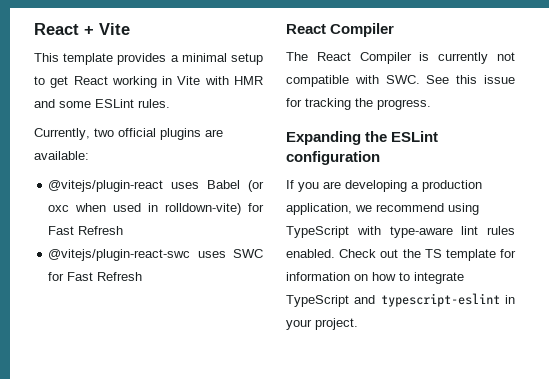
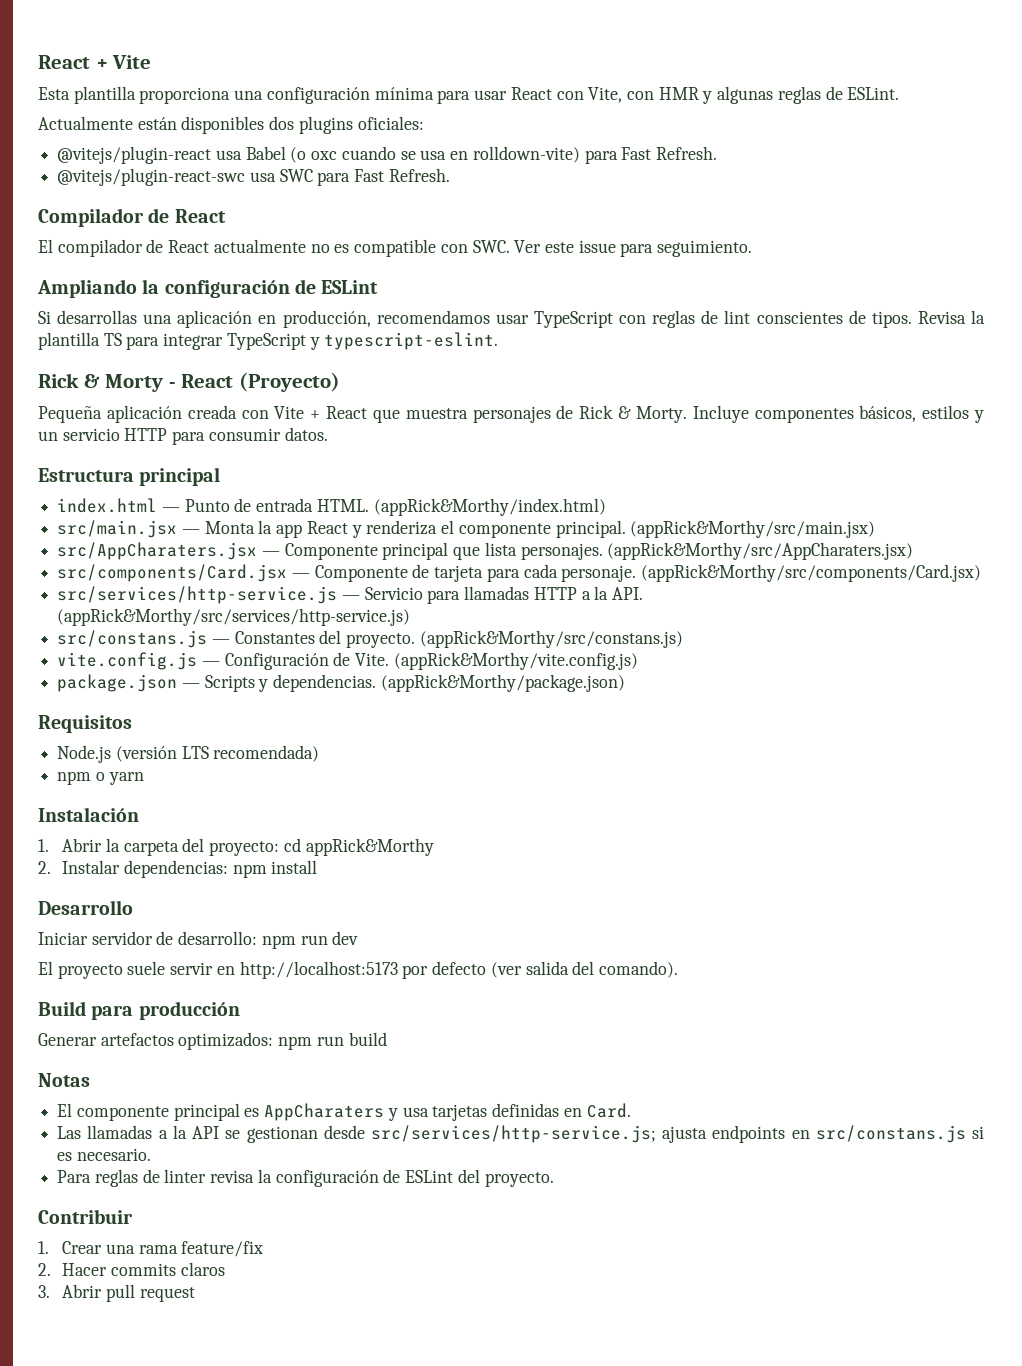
[34,53,263,65] [34,76,263,88] [34,99,170,108] [34,128,223,140] [34,151,89,160] [48,180,264,192] [48,203,264,215] [48,226,124,235] [48,249,263,261] [48,272,143,281] [286,23,395,37] [286,52,515,64] [286,75,515,87] [286,98,431,110] [286,131,439,145] [286,151,380,165] [286,180,482,192] [286,203,479,215] [286,226,515,238] [286,249,516,261] [286,272,464,284] [286,293,515,307] [286,318,358,330] This template provides a minimal setup to get React working in Vite with HMR and some ESLint rules. // Currently, two official plugins are available: // @vitejs/plugin-react uses Babel (or oxc when used in rolldown-vite) for Fast Refresh // @vitejs/plugin-react-swc uses SWC for Fast Refresh // React Compiler // The React Compiler is currently not compatible with SWC. See this issue for tracking the progress. // Expanding the ESLint configuration // If you are developing a production application, we recommend using TypeScript with type-aware lint rules enabled. Check out the TS template for information on how to integrate TypeScript and typescript-eslint in your project. -> [38,86,900,104] [38,116,424,134] [57,146,717,164] [57,168,450,186] [38,208,226,227] [38,239,753,257] [37,279,379,298] [38,310,986,328] [38,332,499,350] [38,372,340,392] [38,405,985,423] [38,427,328,445] [38,467,221,486] [57,498,606,516] [57,520,876,538] [57,542,914,560] [57,564,982,582] [57,586,644,604] [57,608,411,626] [57,630,683,648] [57,652,638,670] [57,674,625,692] [38,715,132,733] [57,745,320,763] [57,771,144,785] [38,807,139,822] [38,838,434,856] [38,860,318,878] [38,900,133,915] [38,931,359,949] [38,961,678,979] [38,1001,240,1020] [38,1032,387,1050] [38,1073,90,1087] [57,1103,631,1121] [57,1125,984,1143] [57,1148,151,1161] [57,1169,554,1187] [38,1209,133,1224] [38,1241,264,1257] [38,1262,225,1276] [38,1284,195,1302] Esta plantilla proporciona una configuración mínima para usar React con Vite, con HMR y algunas reglas de ESLint. // Actualmente están disponibles dos plugins oficiales: // @vitejs/plugin-react usa Babel (o oxc cuando se usa en rolldown-vite) para Fast Refresh. // @vitejs/plugin-react-swc usa SWC para Fast Refresh. // Compilador de React // El compilador de React actualmente no es compatible con SWC. Ver este issue para seguimiento. // Ampliando la configuración de ESLint // Si desarrollas una aplicación en producción, recomendamos usar TypeScript con reglas de lint conscientes de tipos. Revisa la plantilla TS para integrar TypeScript y typescript-eslint. // Rick & Morty - React (Proyecto) // Pequeña aplicación creada con Vite + React que muestra personajes de Rick & Morty. Incluye componentes básicos, estilos y un servicio HTTP para consumir datos. // Estructura principal // index.html — Punto de entrada HTML. (appRick&Morthy/index.html) // src/main.jsx — Monta la app React y renderiza el componente principal. (appRick&Morthy/src/main.jsx) // src/AppCharaters.jsx — Componente principal que lista personajes. (appRick&Morthy/src/AppCharaters.jsx) // src/components/Card.jsx — Componente de tarjeta para cada personaje. (appRick&Morthy/src/components/Card.jsx) // src/services/http-service.js — Servicio para llamadas HTTP a la API. (appRick&Morthy/src/services/http-service.js) // src/constans.js — Constantes del proyecto. (appRick&Morthy/src/constans.js) // vite.config.js — Configuración de Vite. (appRick&Morthy/vite.config.js) // package.json — Scripts y dependencias. (appRick&Morthy/package.json) // Requisitos // Node.js (versión LTS recomendada) // npm o yarn // Instalación // 1. Abrir la carpeta del proyecto: cd appRick&Morthy // 2. Instalar dependencias: npm install // Desarrollo // Iniciar servidor de desarrollo: npm run dev // El proyecto suele servir en http://localhost:5173 por defecto (ver salida del comando). // Build para producción // Generar artefactos optimizados: npm run build // Notas // El componente principal es AppCharaters y usa tarjetas definidas en Card. // Las llamadas a la API se gestionan desde src/services/http-service.js; ajusta endpoints en src/constans.js si es necesario. // Para reglas de linter revisa la configuración de ESLint del proyecto. // Contribuir // 1. Crear una rama feature/fix // 2. Hacer commits claros // 3. Abrir pull request

